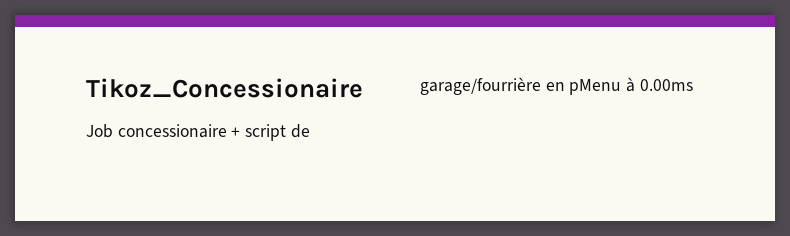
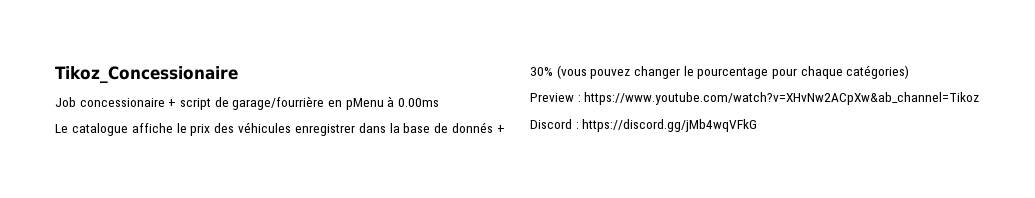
(693, 85) none -> [55,122,506,136] [530,65,910,79] [530,92,980,105] [530,119,758,132] // Le catalogue affiche le prix des véhicules enregistrer dans la base de donnés + 30% (vous pouvez changer le pourcentage pour chaque catégories) // Preview : https://www.youtube.com/watch?v=XHvNw2ACpXw&ab_channel=Tikoz // Discord : https://discord.gg/jMb4wqVFkG

